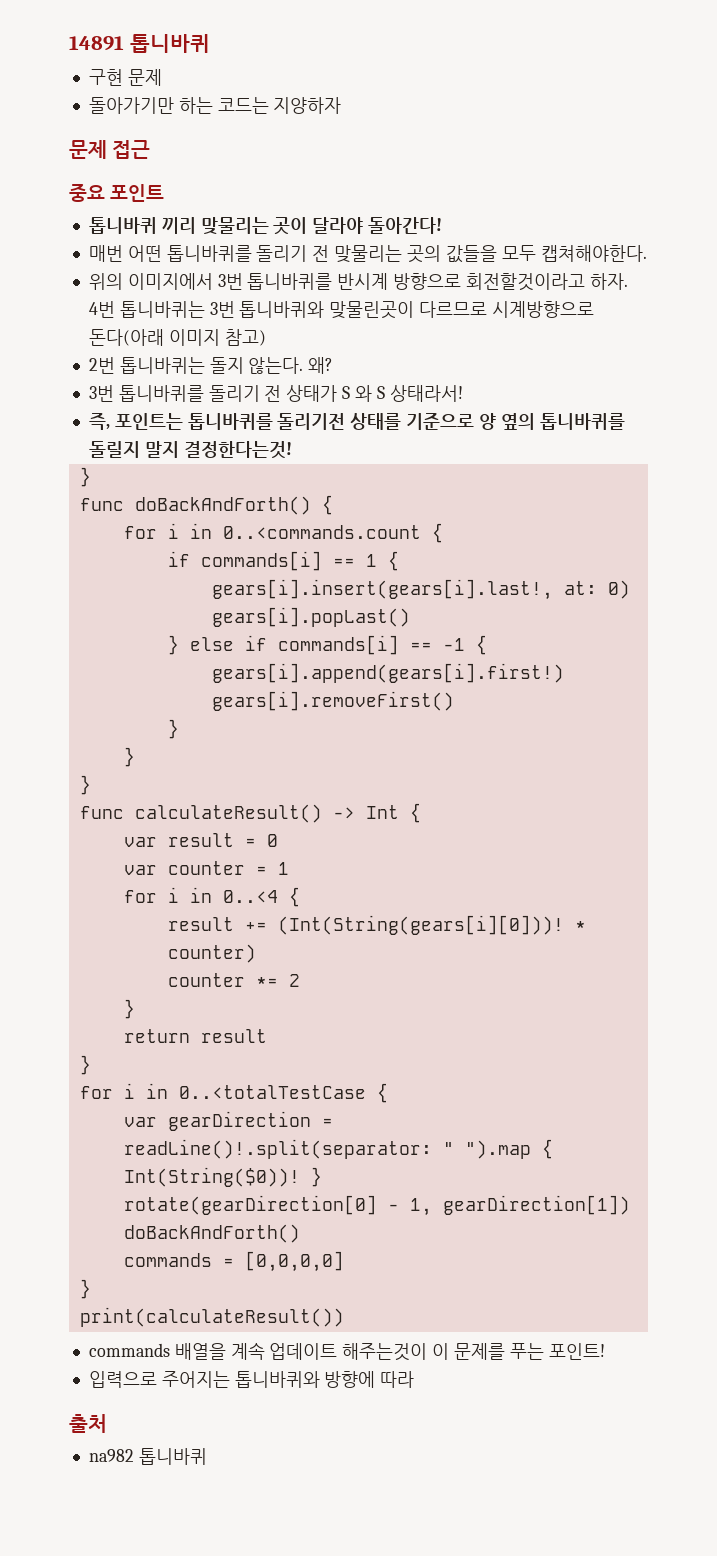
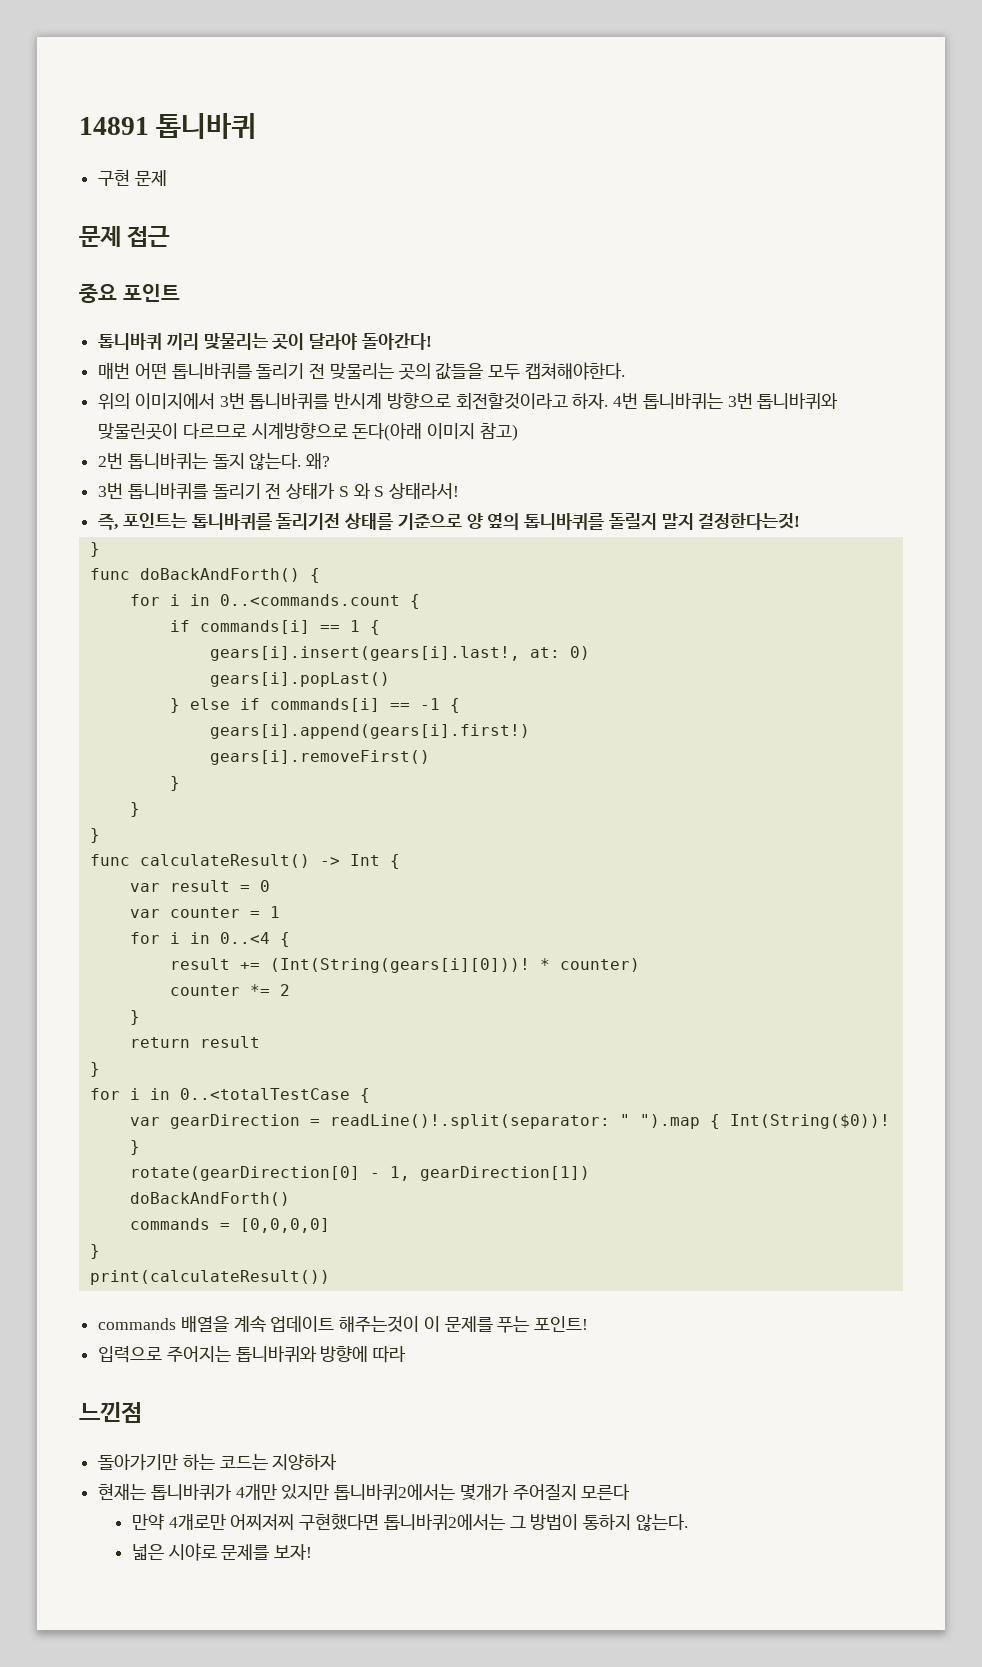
[88,97,342,114] // 돌아가기만 하는 코드는 지양하자 -> (167, 178) none
[69,1414,107,1433] [88,1448,207,1465] 출처 // na982 톱니바퀴 -> [79,1402,142,1423] [98,1453,338,1470] [98,1483,631,1500] [131,1513,688,1531] [131,1543,313,1561] 느낀점 // 돌아가기만 하는 코드는 지양하자 // 현재는 톱니바퀴가 4개만 있지만 톱니바퀴2에서는 몇개가 주어질지 모른다 // 만약 4개로만 어찌저찌 구현했다면 톱니바퀴2에서는 그 방법이 통하지 않는다. // 넓은 시야로 문제를 보자!

